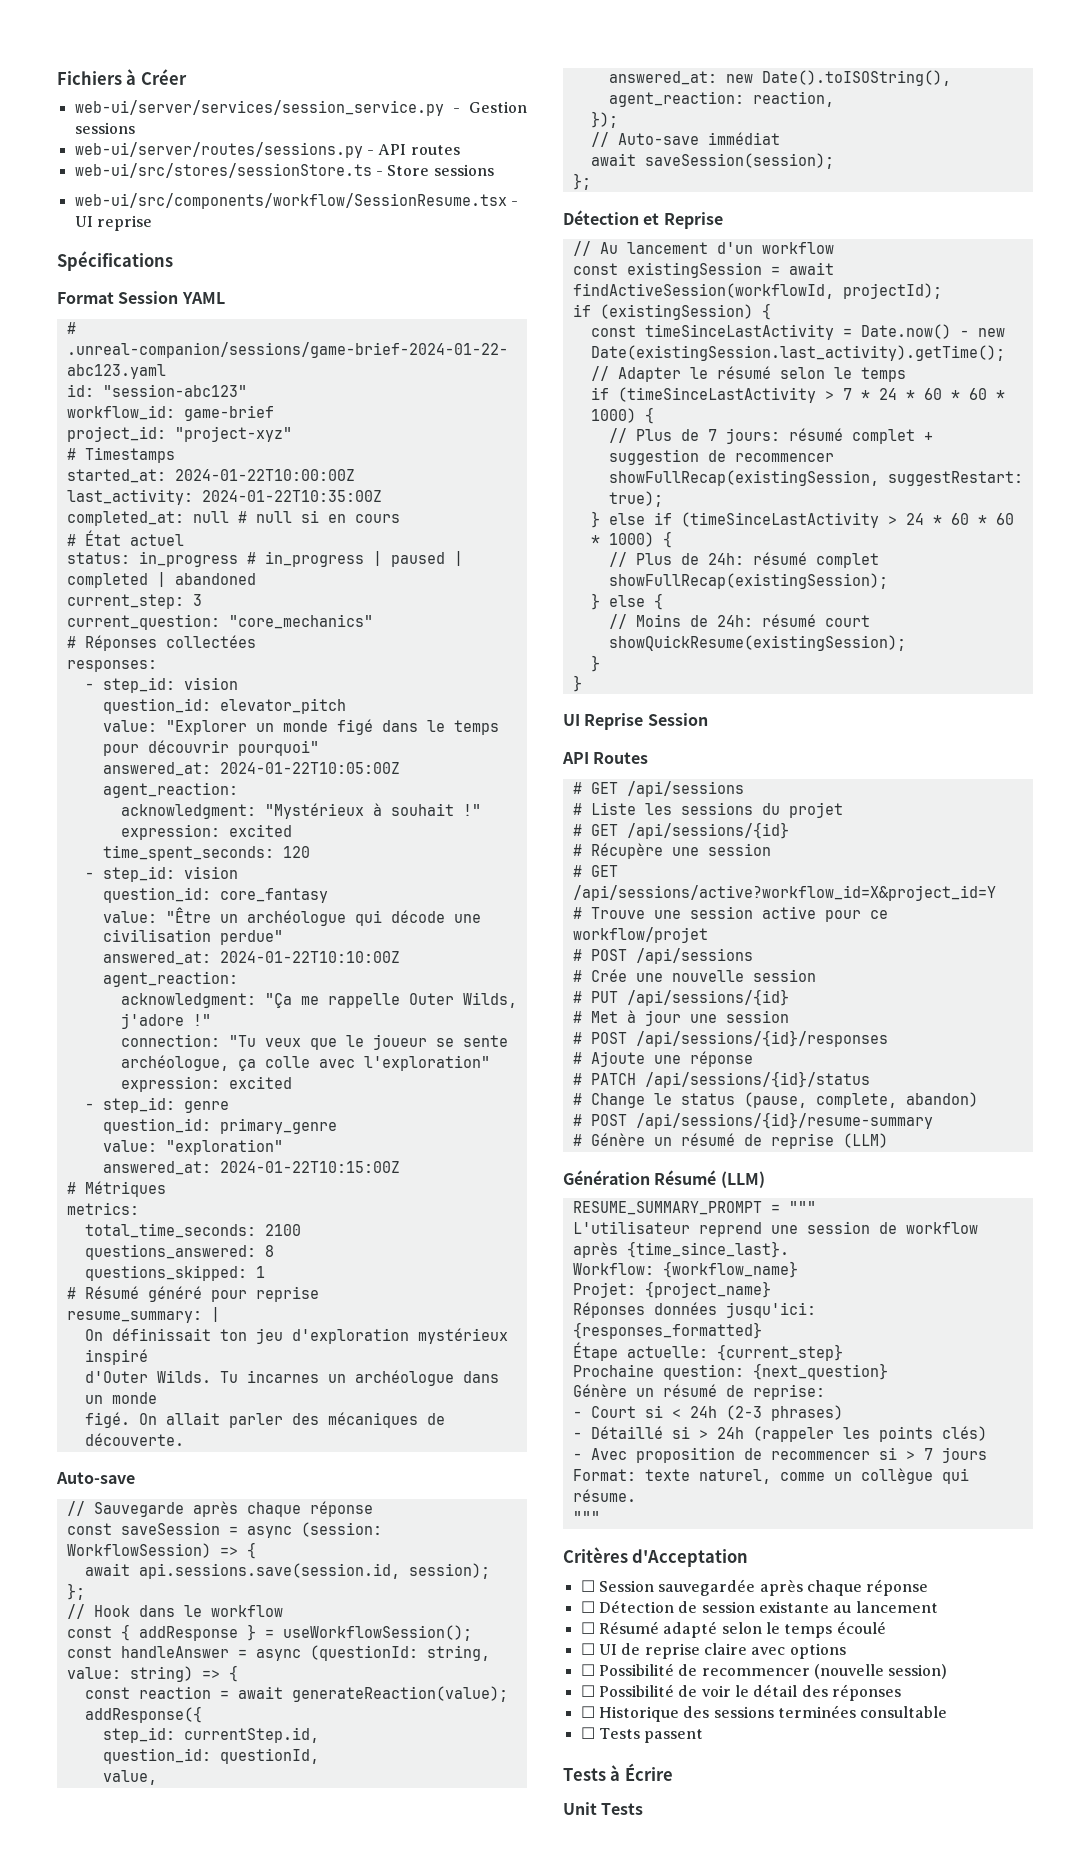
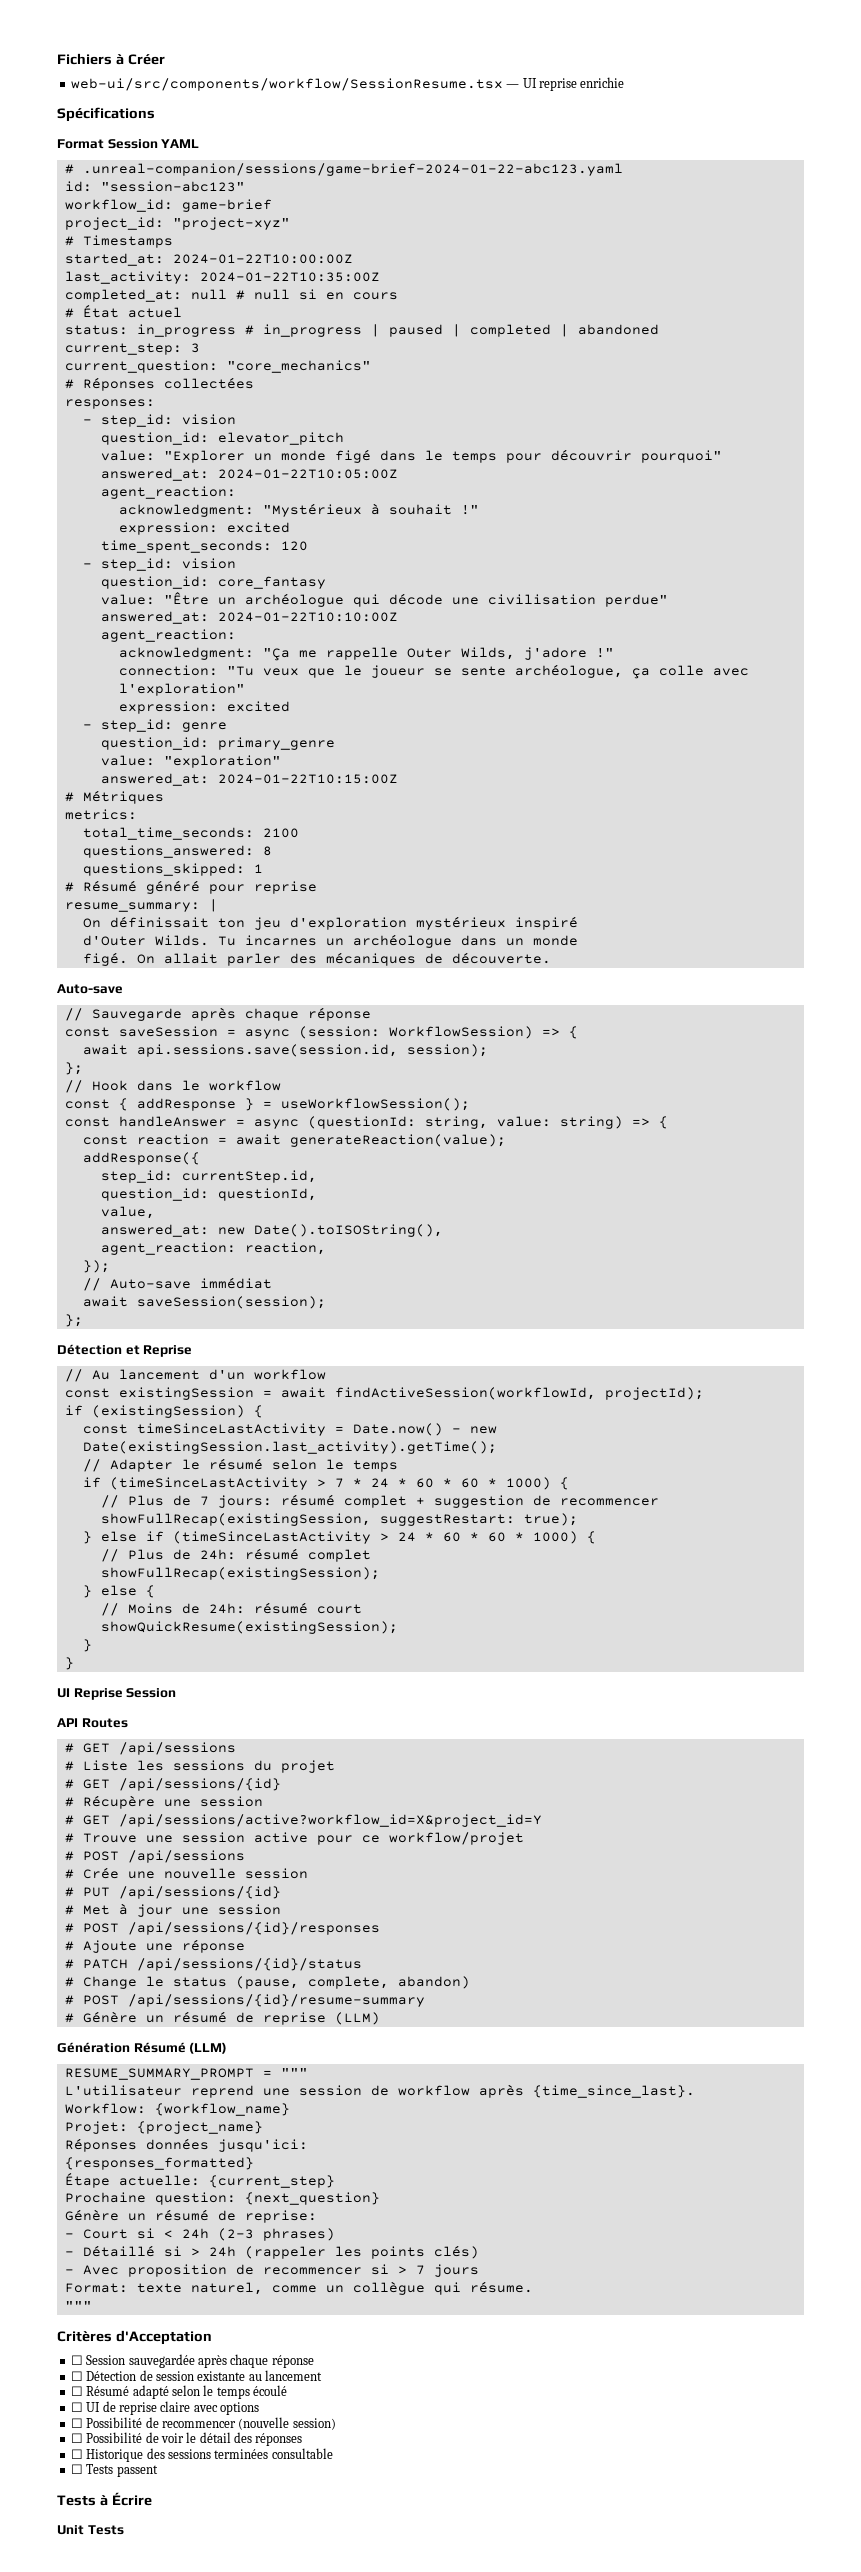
[74,100,527,116] [74,122,135,134] [74,142,460,158] [74,163,494,178] // web-ui/server/services/session_service.py - Gestion sessions // web-ui/server/routes/sessions.py - API routes // web-ui/src/stores/sessionStore.ts - Store sessions -> (165, 59) none
[510,201,518,206] - -> [506,84,520,88] —
(152, 223) none -> [580,77,625,88] enrichie

